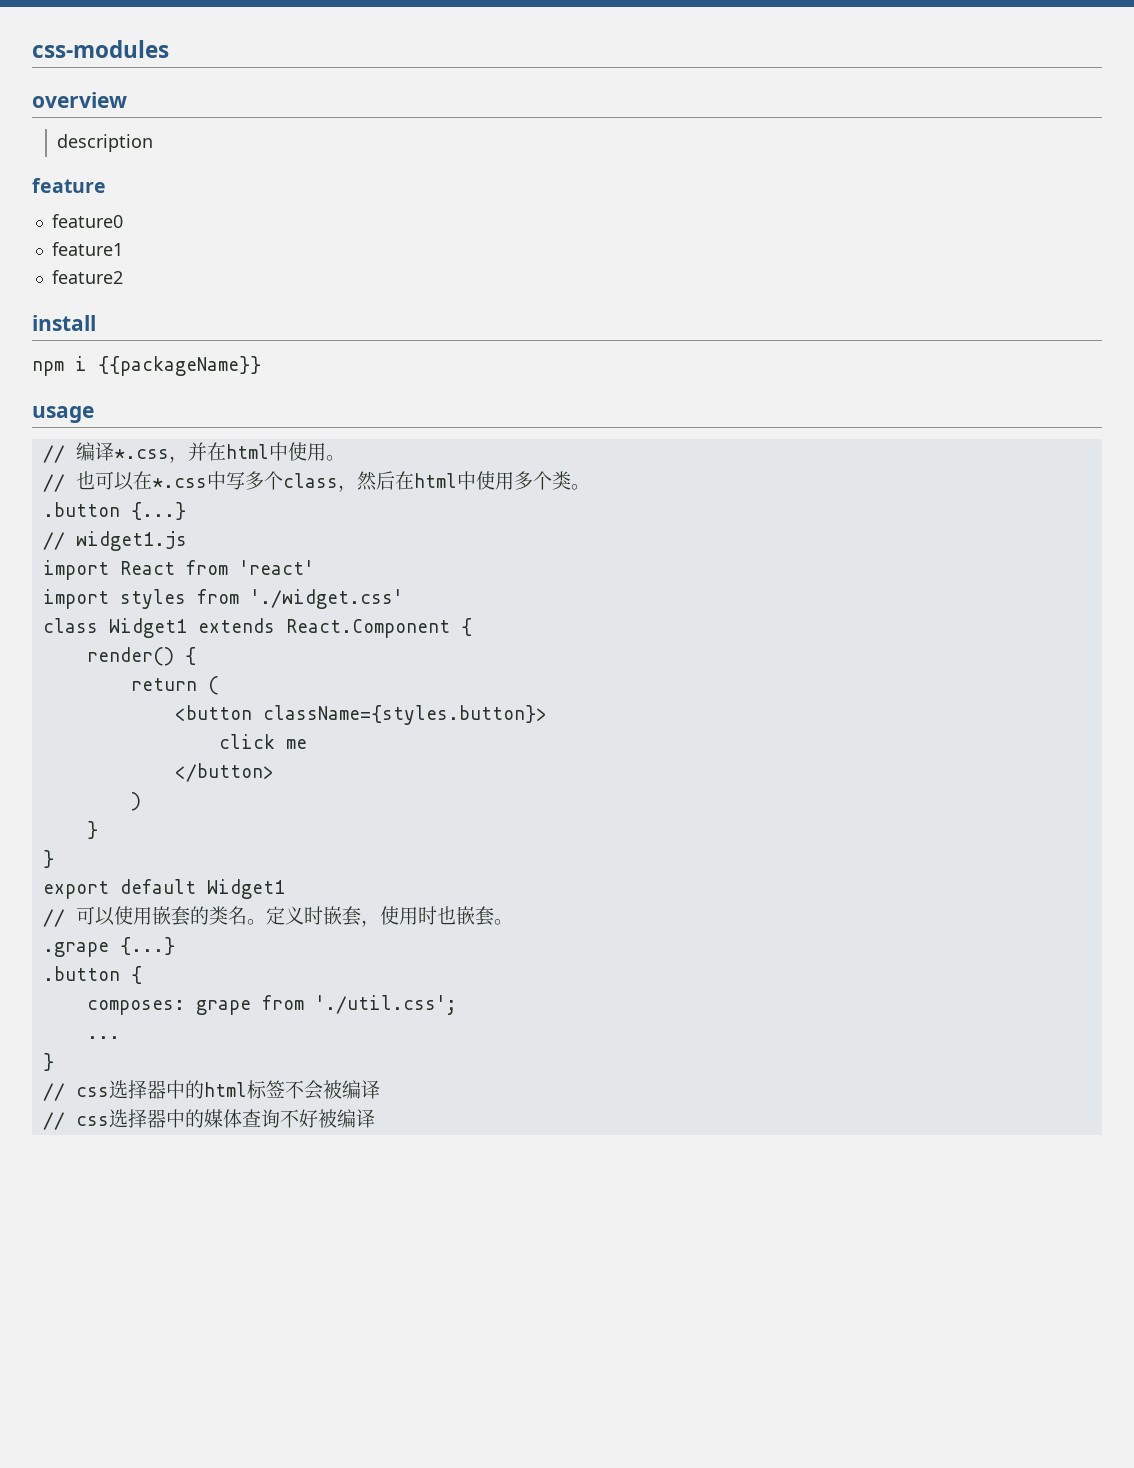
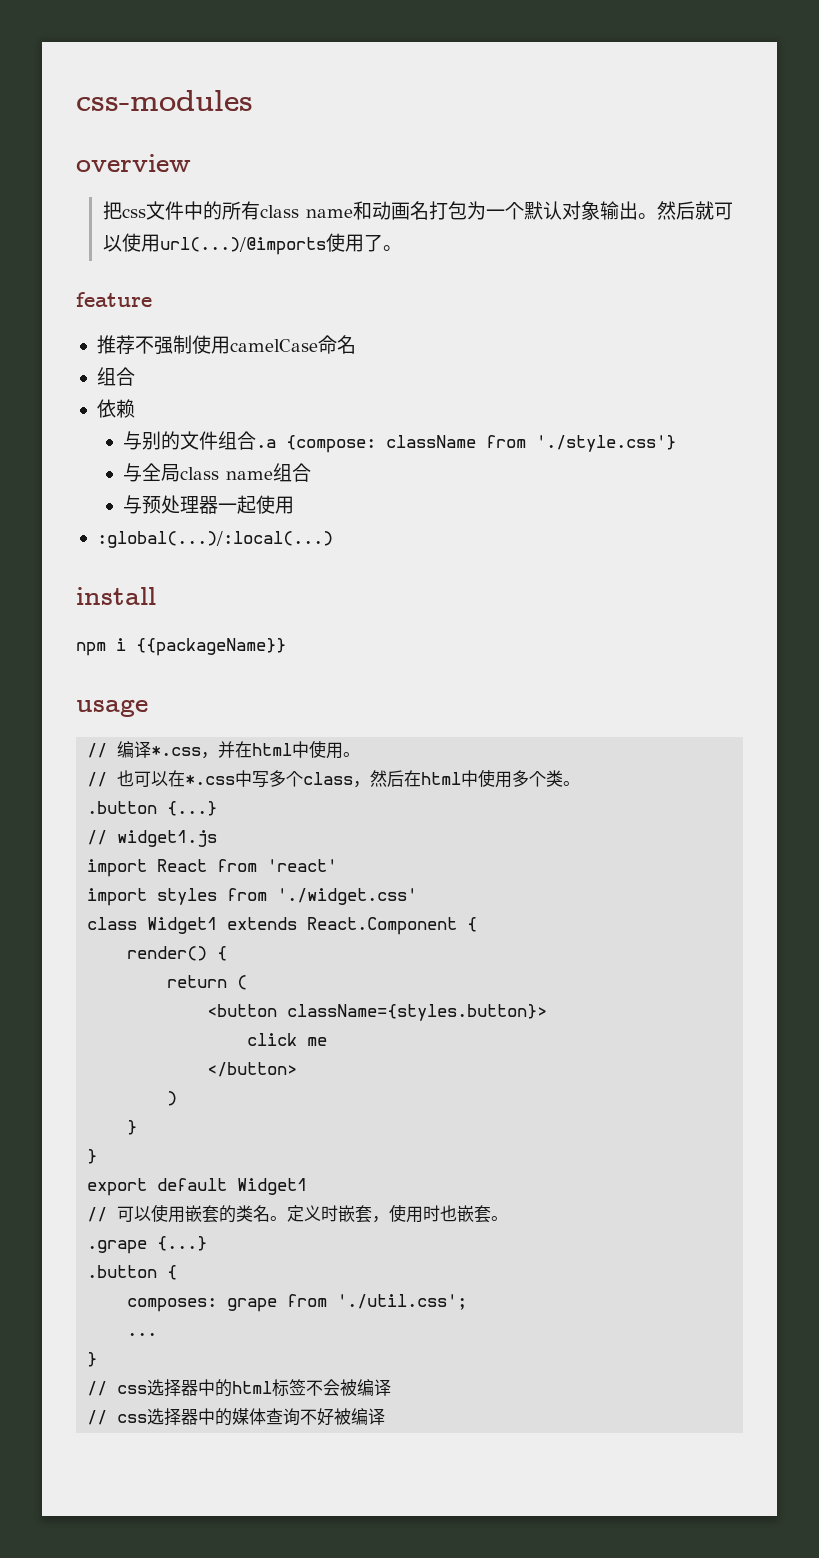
[57,134,154,152] [32,178,106,193] [51,214,123,228] [51,242,123,256] [51,270,123,284] description // feature // feature0 // feature1 // feature2 -> [102,201,733,220] [102,233,402,255] [76,292,152,307] [96,335,356,355] [96,367,135,386] [96,399,135,418] [123,431,677,453] [123,463,312,482] [123,495,295,514] [96,531,333,548] 把css文件中的所有class name和动画名打包为一个默认对象输出。然后就可以使用url(...)/@imports使用了。 // feature // 推荐不强制使用camelCase命名 // 组合 // 依赖 // 与别的文件组合.a {compose: className from './style.css'} // 与全局class name组合 // 与预处理器一起使用 // :global(...)/:local(...)

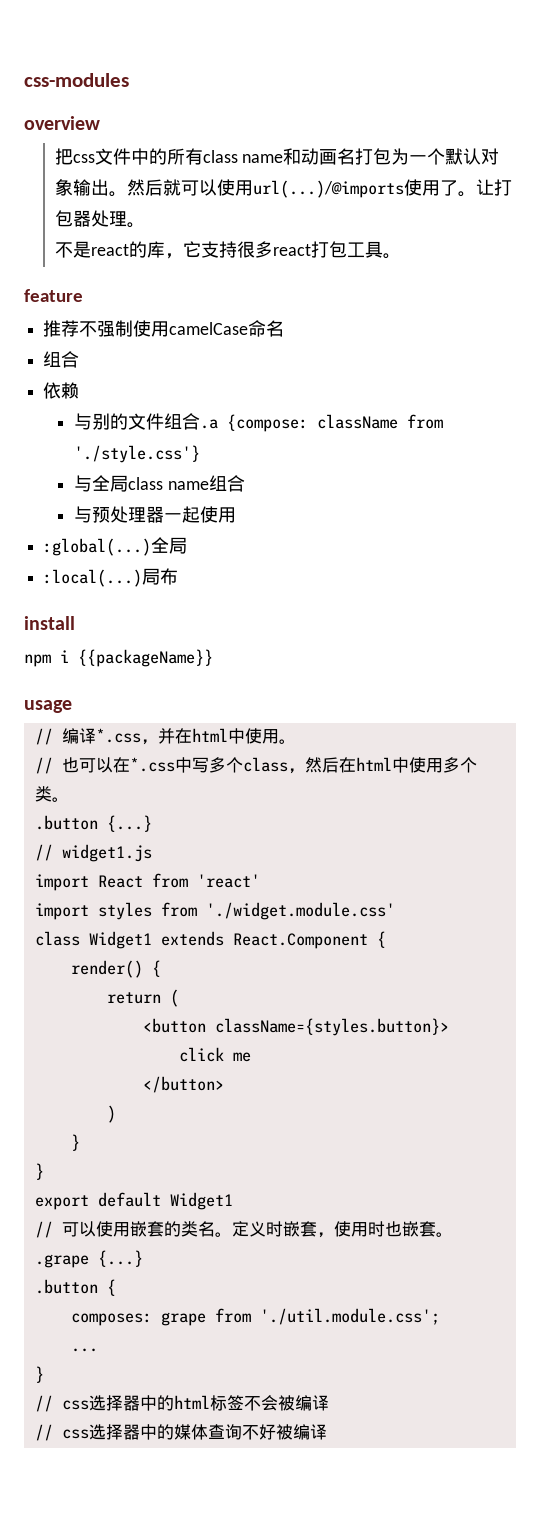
(402, 248) none -> [475,179,512,196] [54,210,145,228] [54,241,401,259] 让打包器处理。 // 不是react的库，它支持很多react打包工具。
[96,531,333,548] :global(...)/:local(...) -> [43,537,188,556] [43,568,179,587] :global(...)全局 // :local(...)局布
[277,888,418,905] './widget.css' -> [205,902,395,920] './widget.module.css'
[337,1294,468,1310] './util.css'; -> [259,1308,440,1325] './util.module.css';

